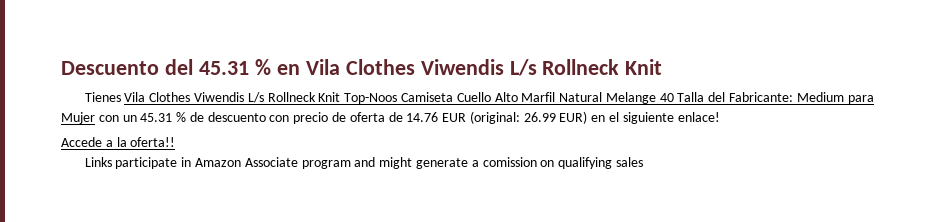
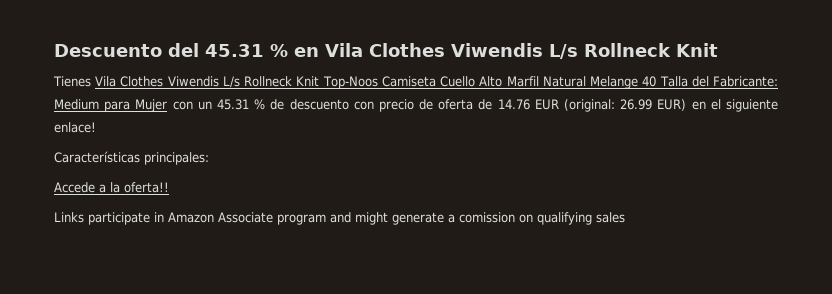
(720, 117) none -> [54,151,209,165] // Características principales:

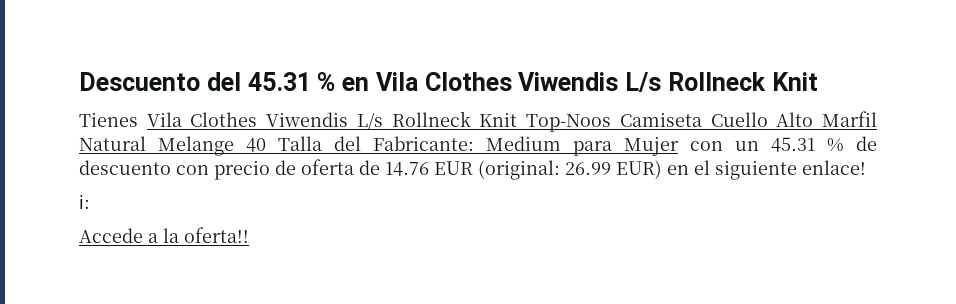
[54,151,209,165] Características principales: -> [79,195,90,209] ℹ:
[54,212,625,225] // Links participate in Amazon Associate program and might generate a comission on qualifying sales -> (249, 235) none

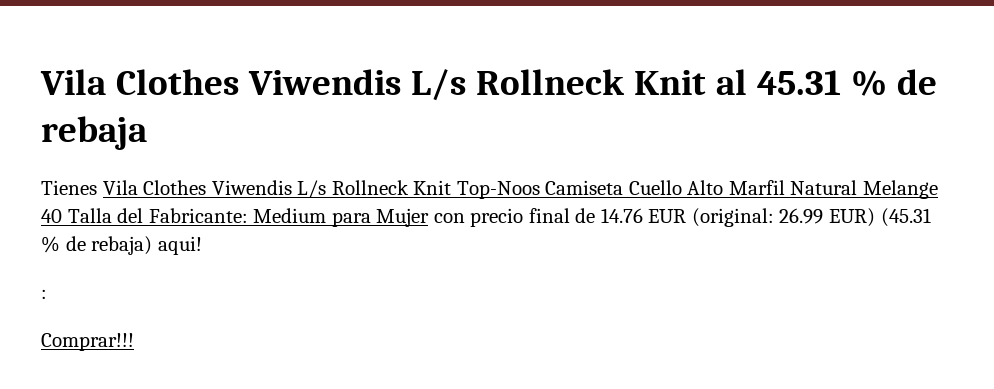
[79,72,818,92] Descuento del 45.31 % en Vila Clothes Viwendis L/s Rollneck Knit -> [40,69,937,101] [41,116,147,150] Vila Clothes Viwendis L/s Rollneck Knit al 45.31 % de rebaja
[735,136,877,152] [79,159,354,180] un 45.31 % de descuento con precio de oferta -> [470,208,570,227] precio final
[667,160,866,180] [79,195,90,209] [79,227,249,243] en el siguiente enlace! // ℹ: // Accede a la oferta!! -> [880,208,931,227] [41,236,202,255] [41,289,47,299] [41,333,134,351] (45.31 % de rebaja) aqui! // : // Comprar!!!

